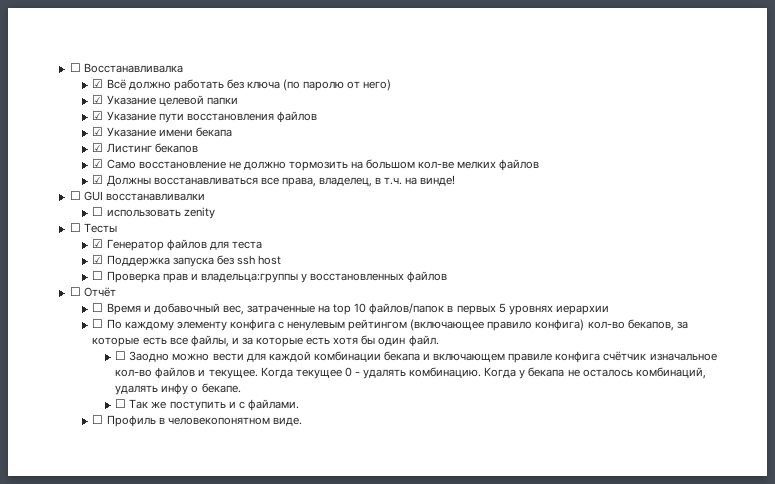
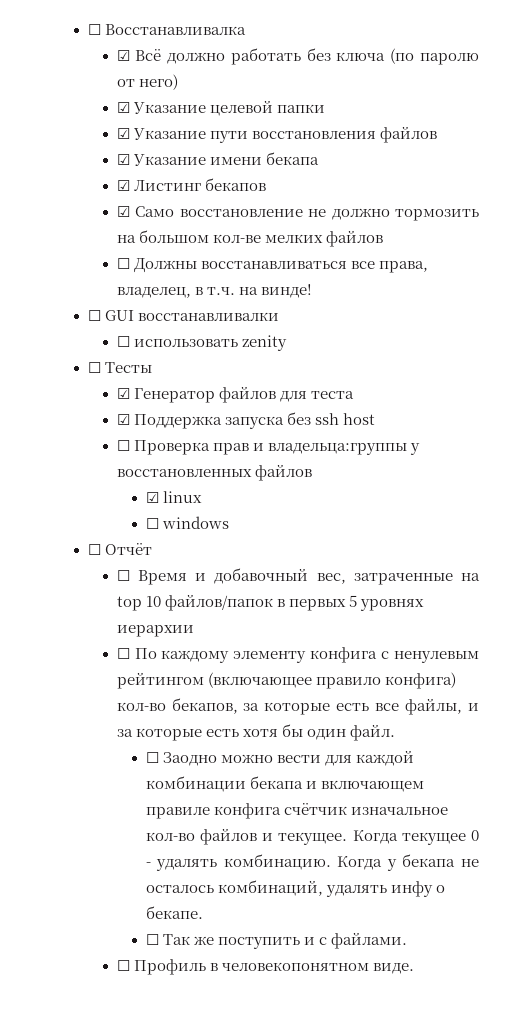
[92,175,104,184] ☑ -> [116,258,130,269] ☐
(448, 277) none -> [145,491,202,503] [145,516,229,529] // ☑ linux // ☐ windows

